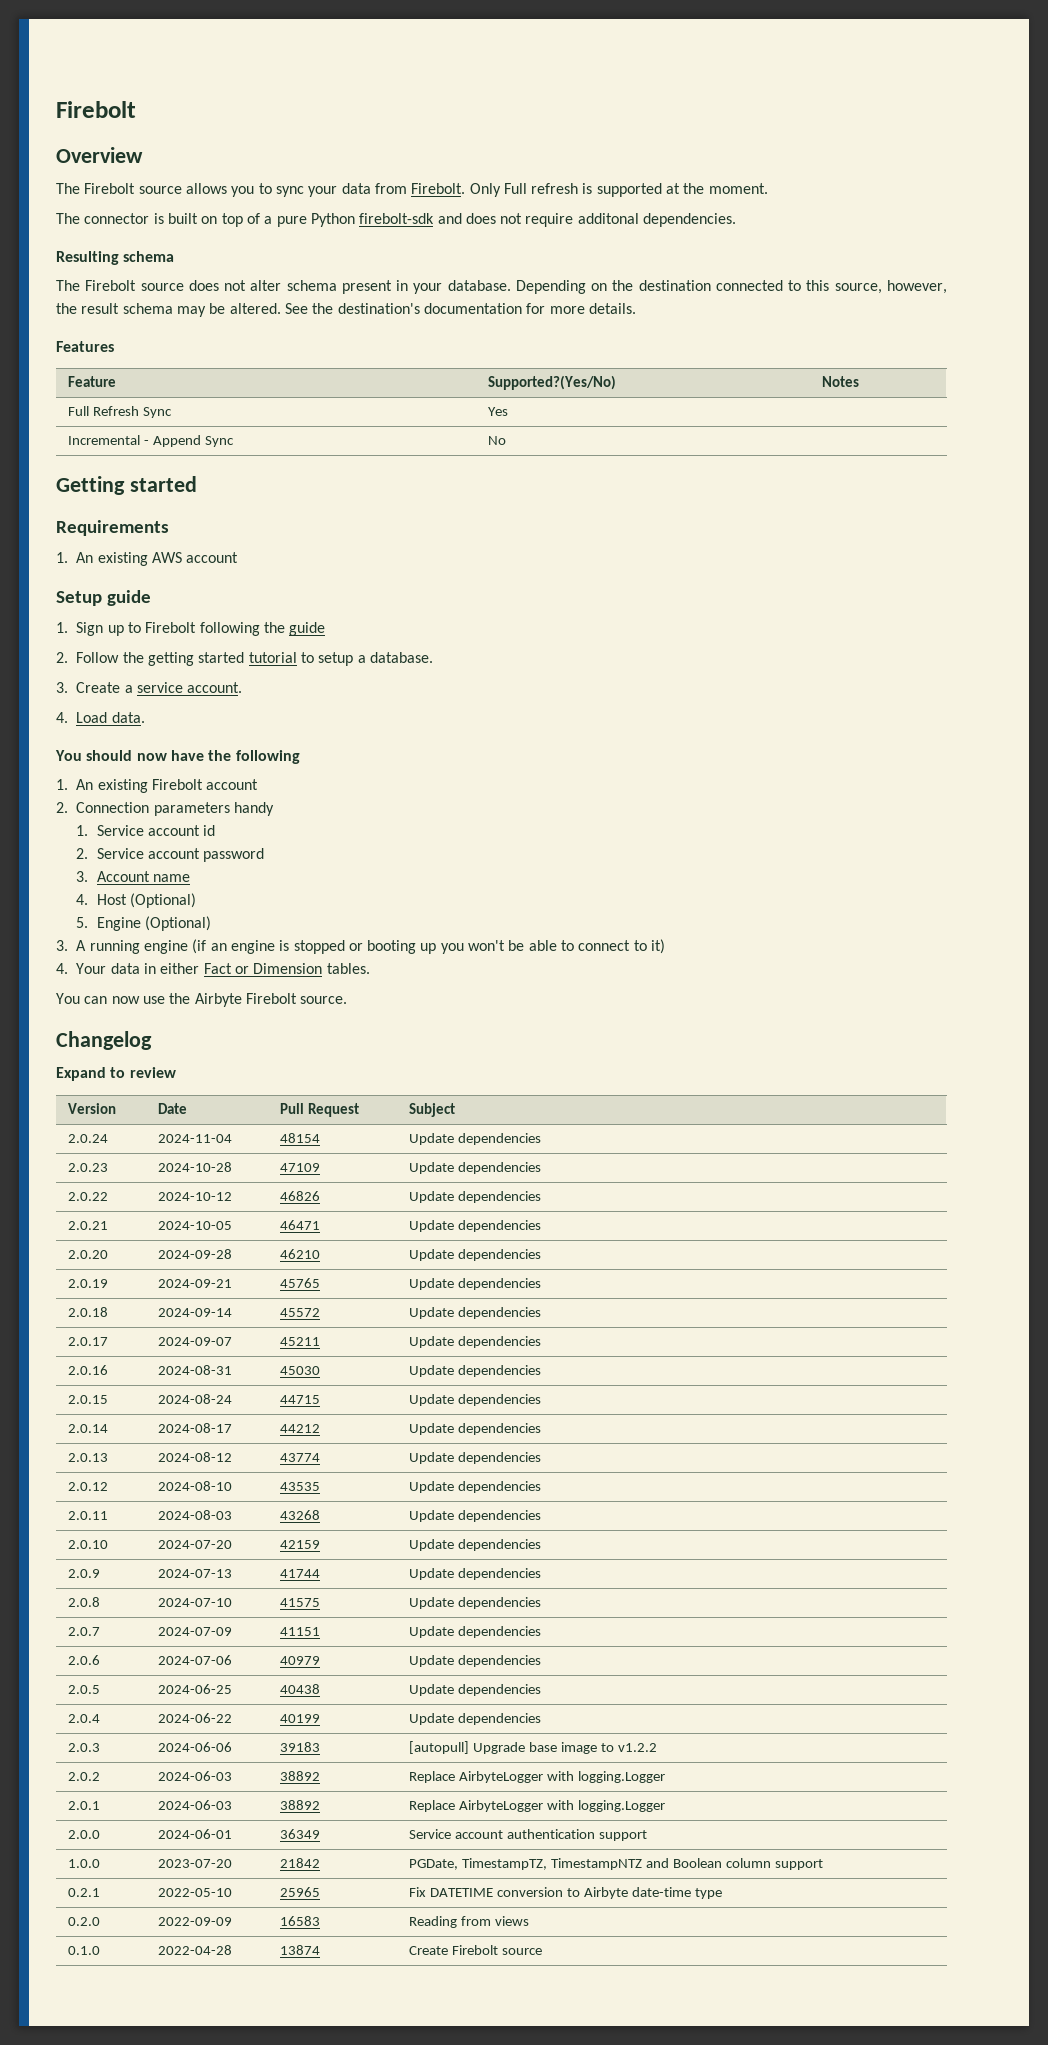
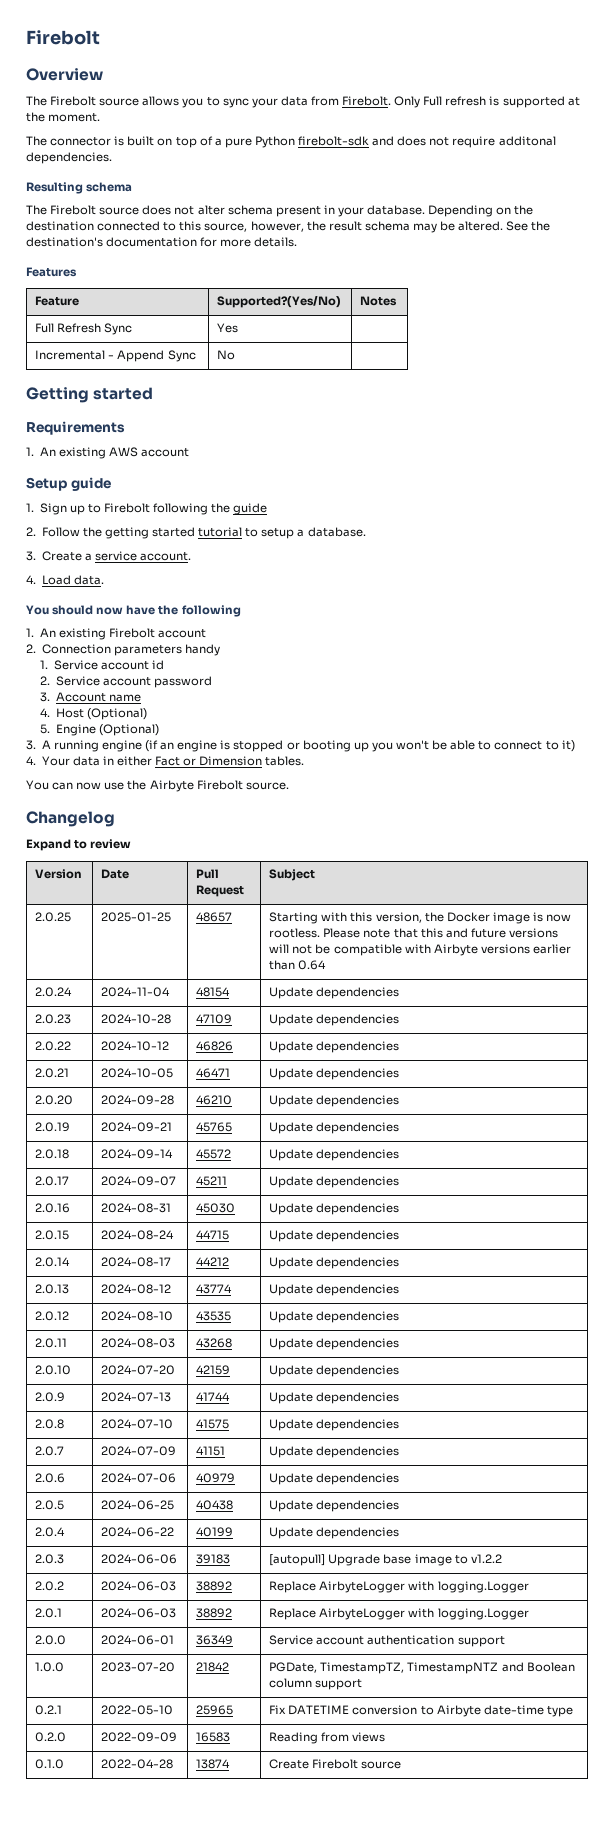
(456, 1110) none -> [35,912,72,922] [101,912,172,922] [196,912,233,922] [269,912,572,924] [269,928,558,938] [269,944,571,956] [269,960,327,970] // 2.0.25 | 2025-01-25 | 48657 | Starting with this version, the Docker image is now rootless. Please note that this and future versions will not be compatible with Airbyte versions earlier than 0.64

